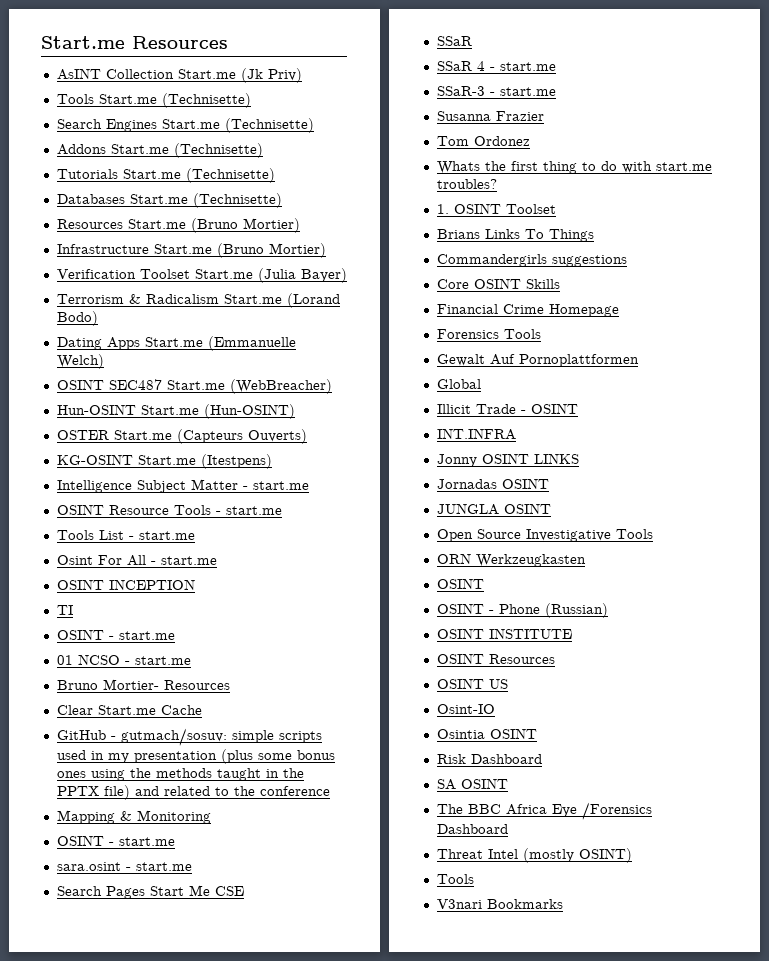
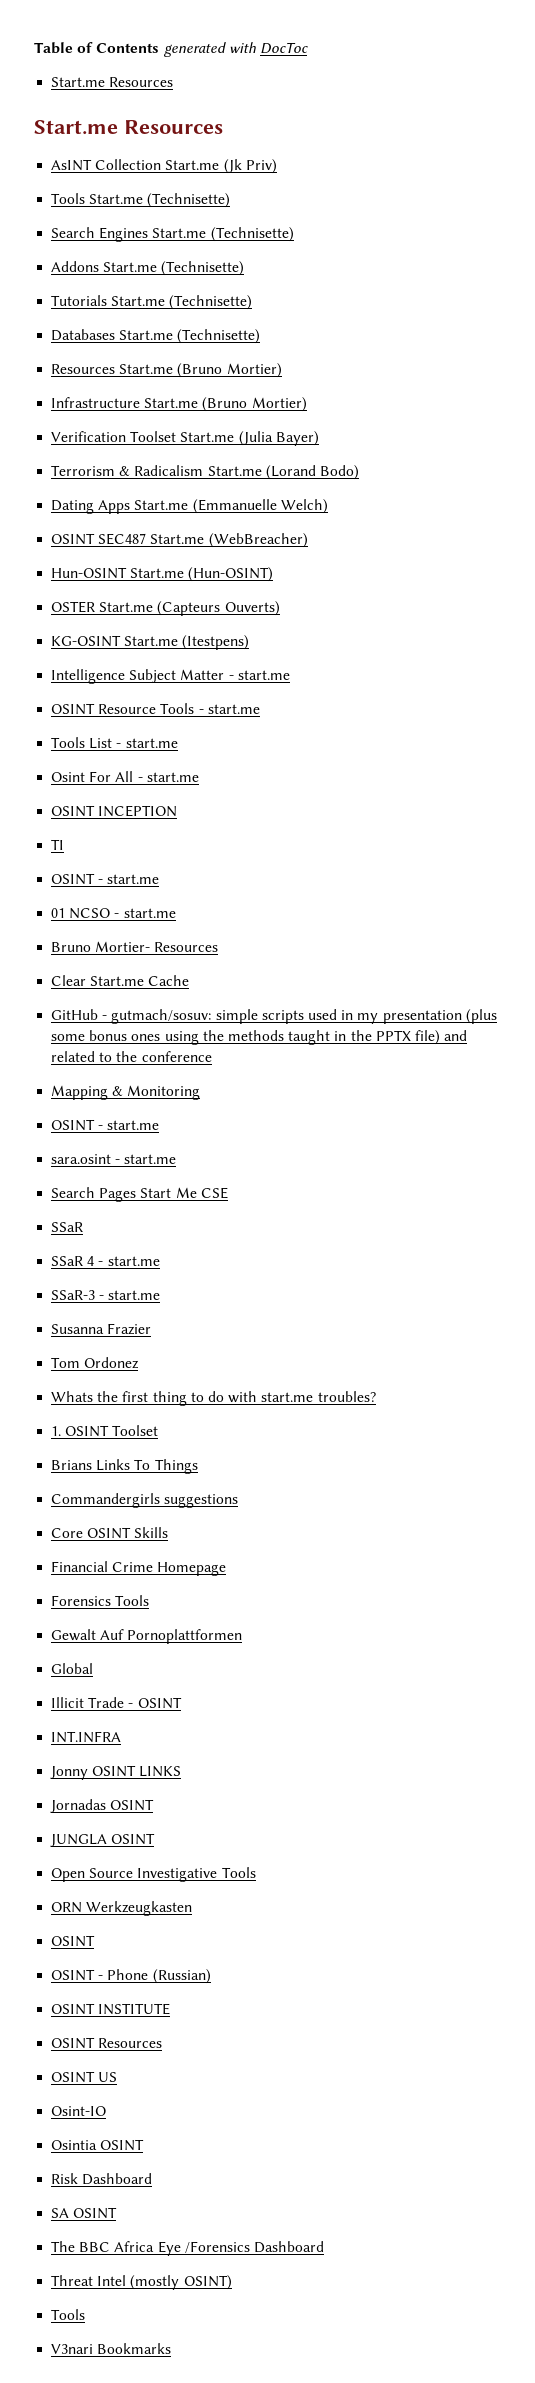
(41, 42) none -> [34,42,308,57] [51,77,174,87] Table of Contents generated with DocToc // Start.me Resources //

